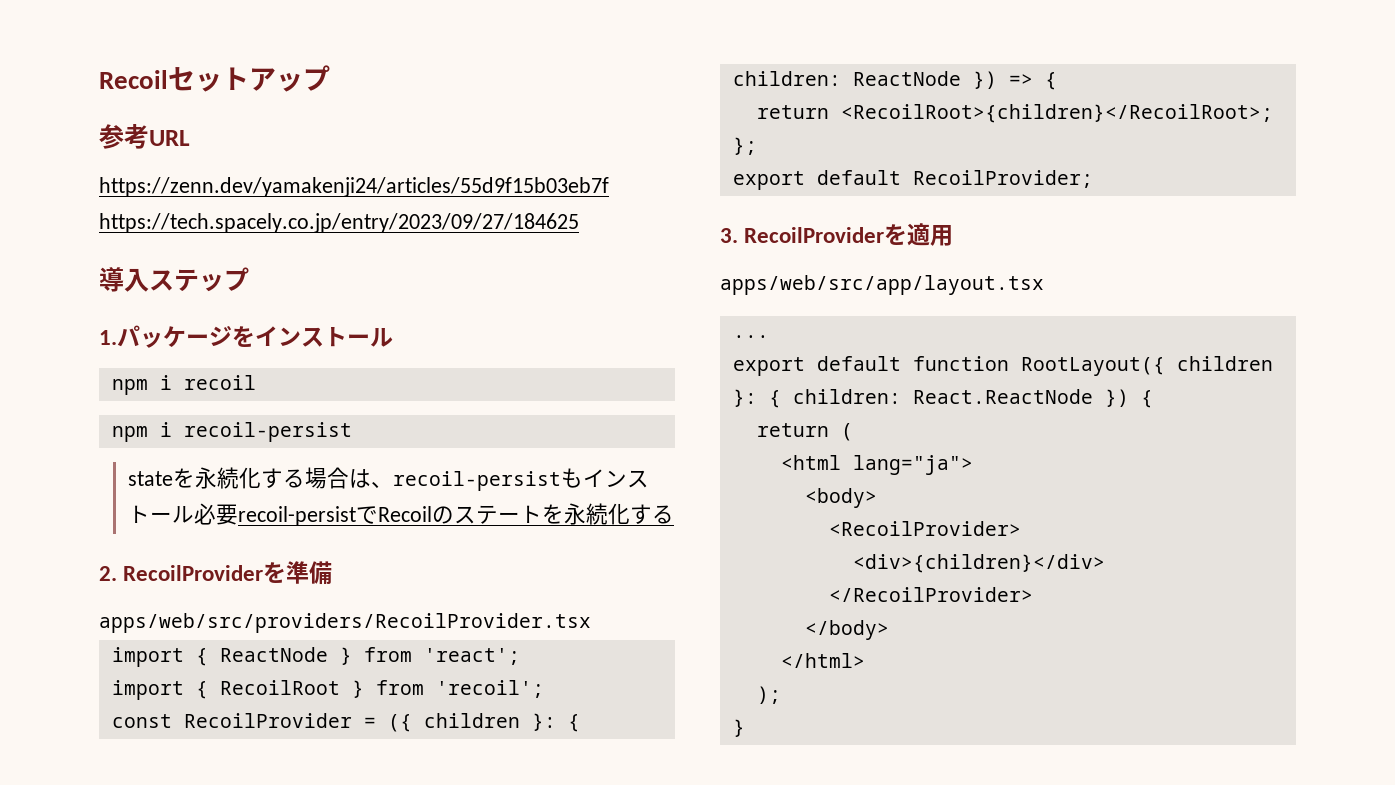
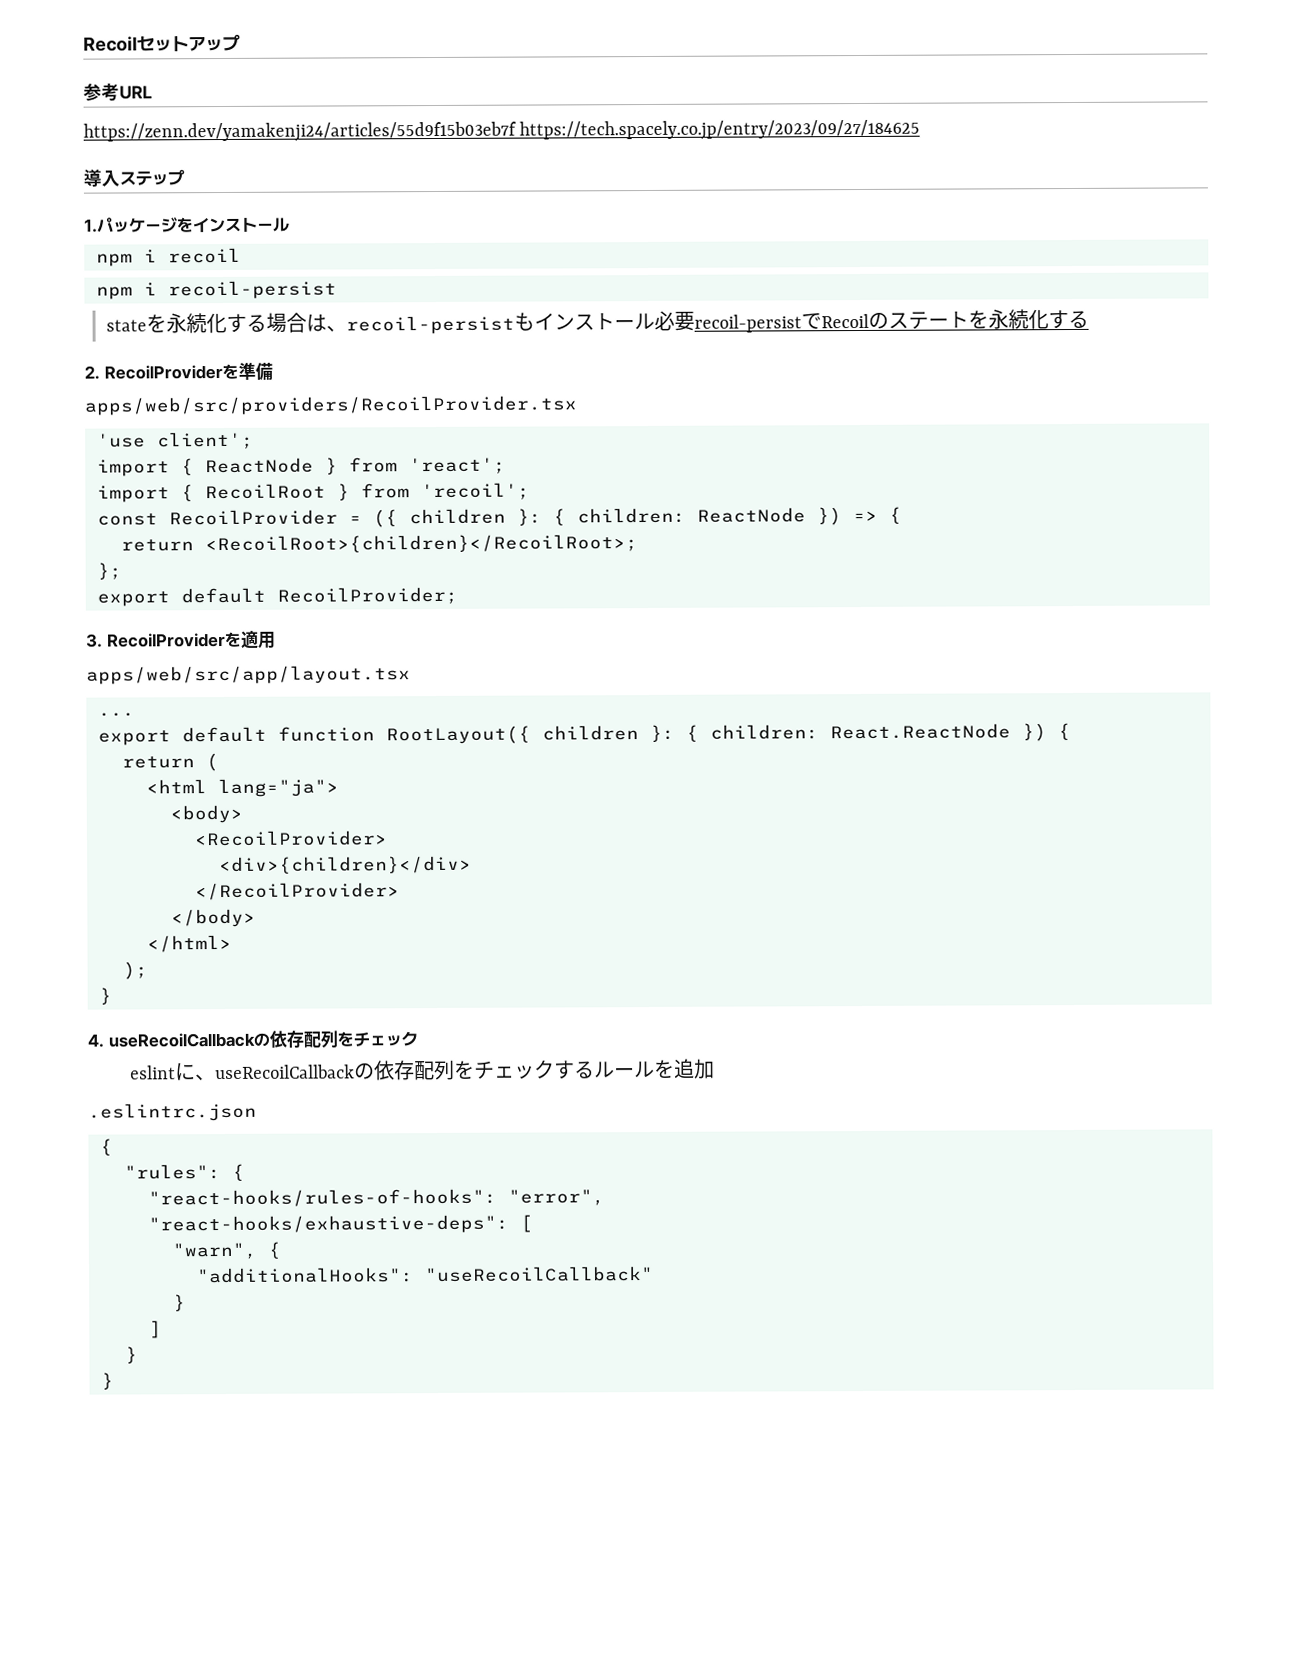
(591, 623) none -> [97,431,254,450] // 'use client';
(745, 728) none -> [87,1029,418,1049] [130,1058,716,1081] [88,1102,257,1122] [100,1138,113,1156] [124,1163,245,1181] [148,1188,605,1208] [148,1214,533,1235] [172,1241,281,1260] [197,1265,654,1284] [173,1294,186,1312] [149,1320,162,1339] [125,1346,138,1364] [101,1372,114,1390] // 4. useRecoilCallbackの依存配列をチェック // eslintに、useRecoilCallbackの依存配列をチェックするルールを追加 // .eslintrc.json // { // "rules": { // "react-hooks/rules-of-hooks": "error", // "react-hooks/exhaustive-deps": [ // "warn", { // "additionalHooks": "useRecoilCallback" // } // ] // } // }

